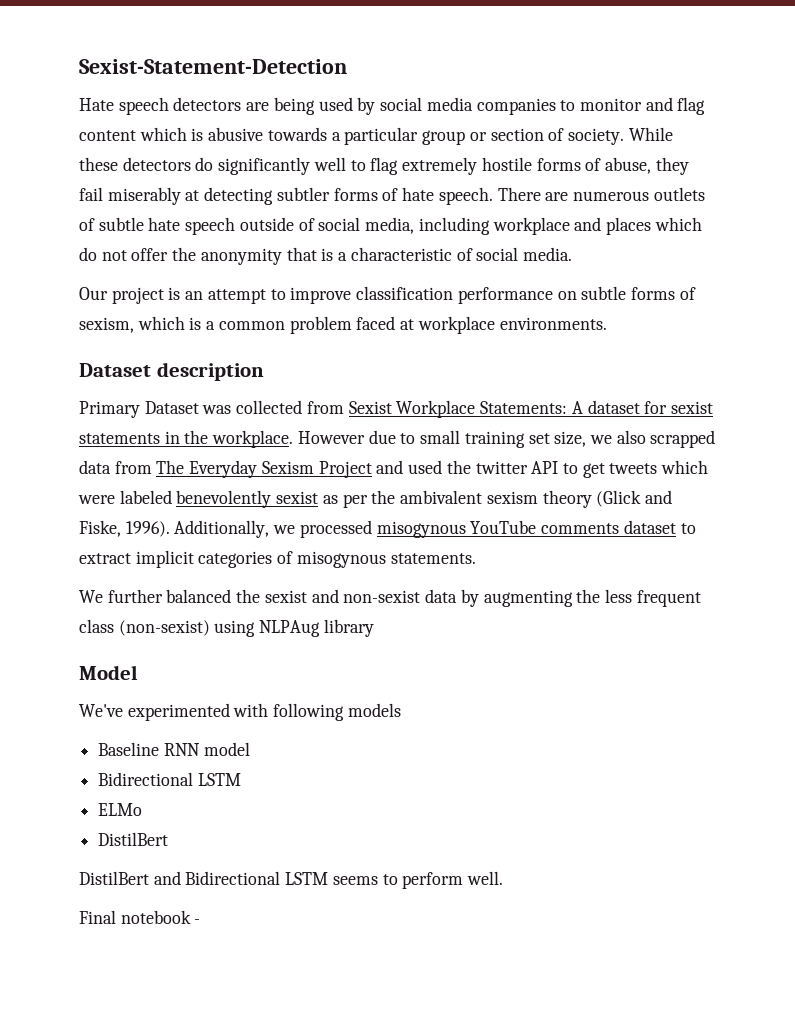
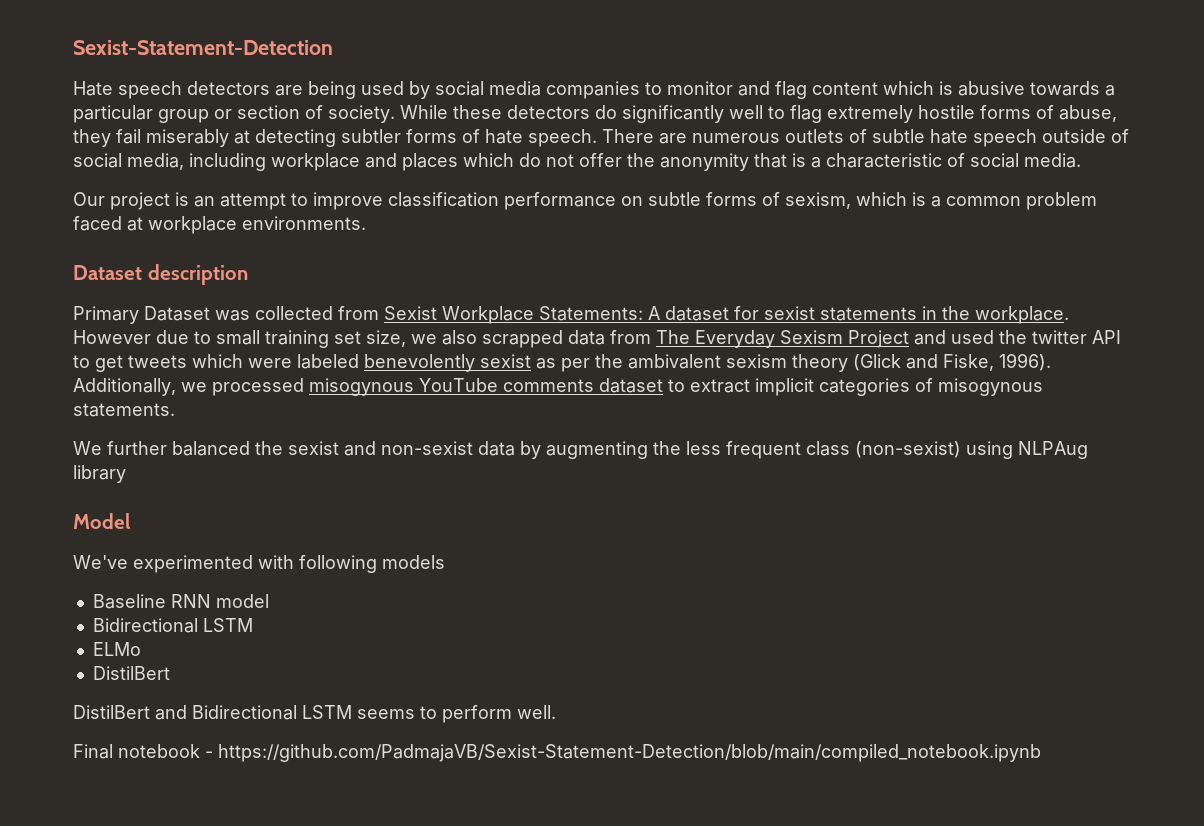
(201, 921) none -> [218,744,1041,762] https://github.com/PadmajaVB/Sexist-Statement-Detection/blob/main/compiled_notebook.ipynb

